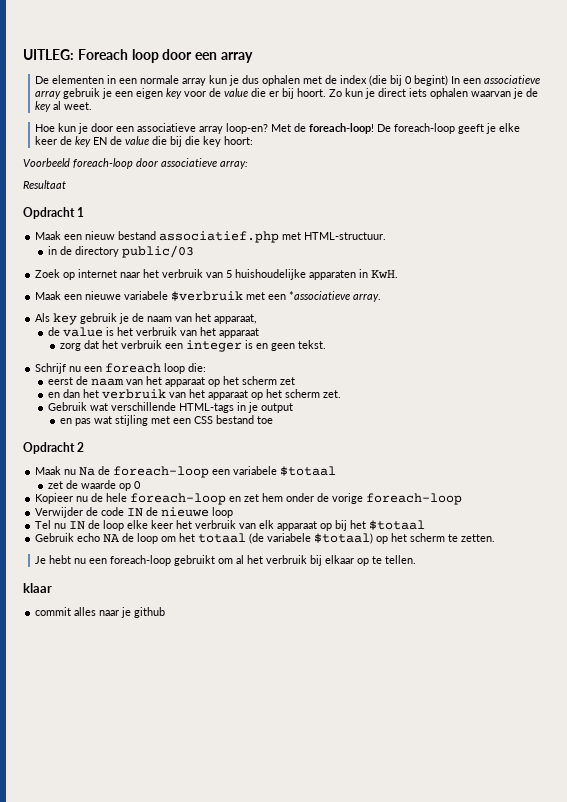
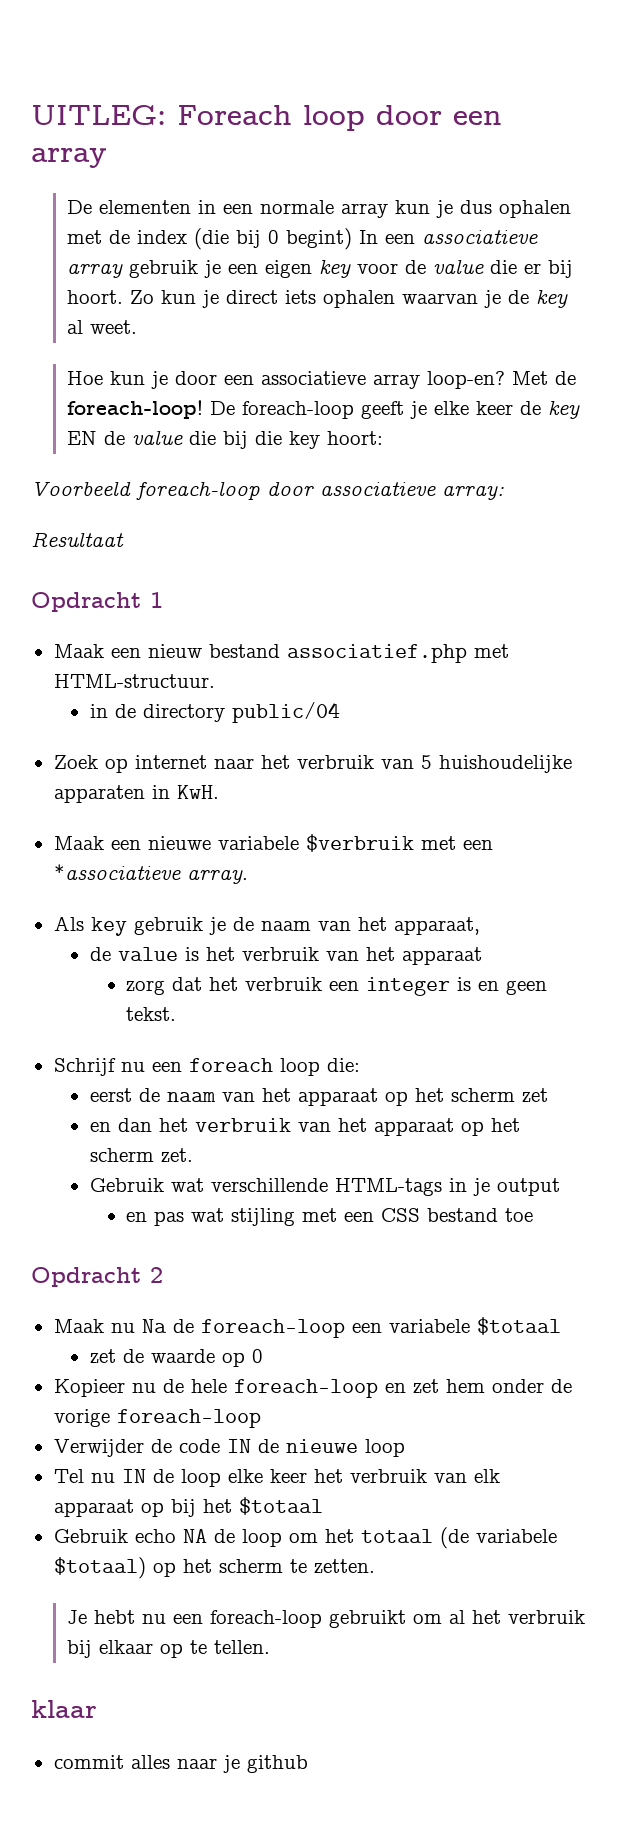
[121,245,194,258] public/03 -> [231,702,340,723] public/04

